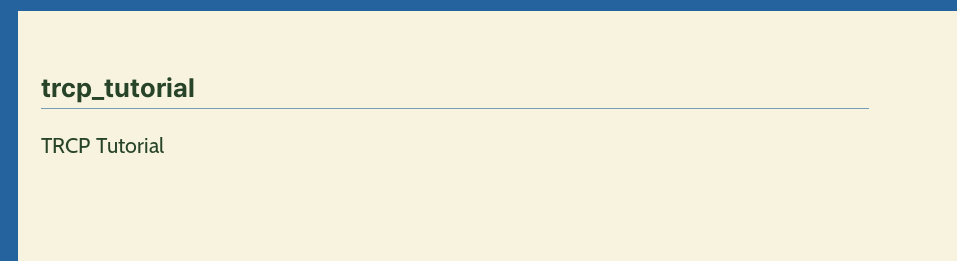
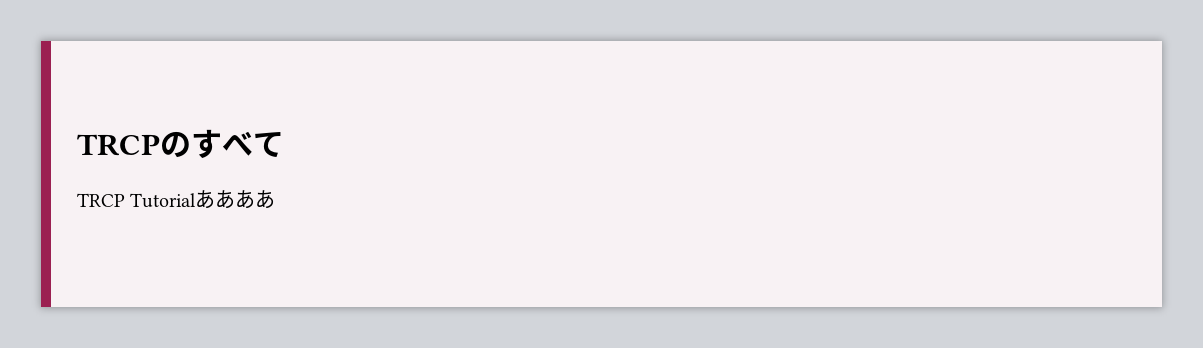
[41,77,195,103] trcp_tutorial -> [77,129,284,159] TRCPのすべて
(164, 145) none -> [195,190,276,209] ああああ

